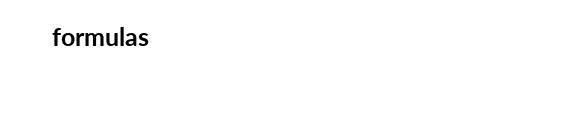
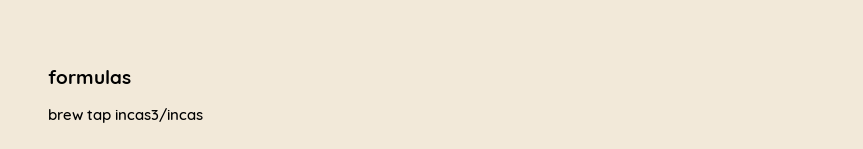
(149, 36) none -> [48,108,204,123] // brew tap incas3/incas

